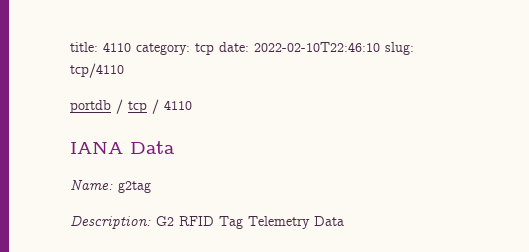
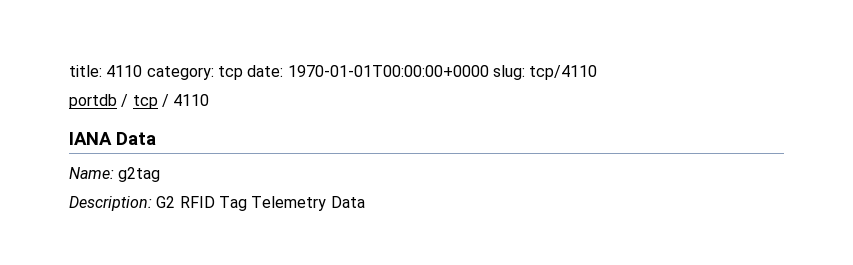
[254,42,380,52] 2022-02-10T22:46:10 -> [287,65,489,77] 1970-01-01T00:00:00+0000

